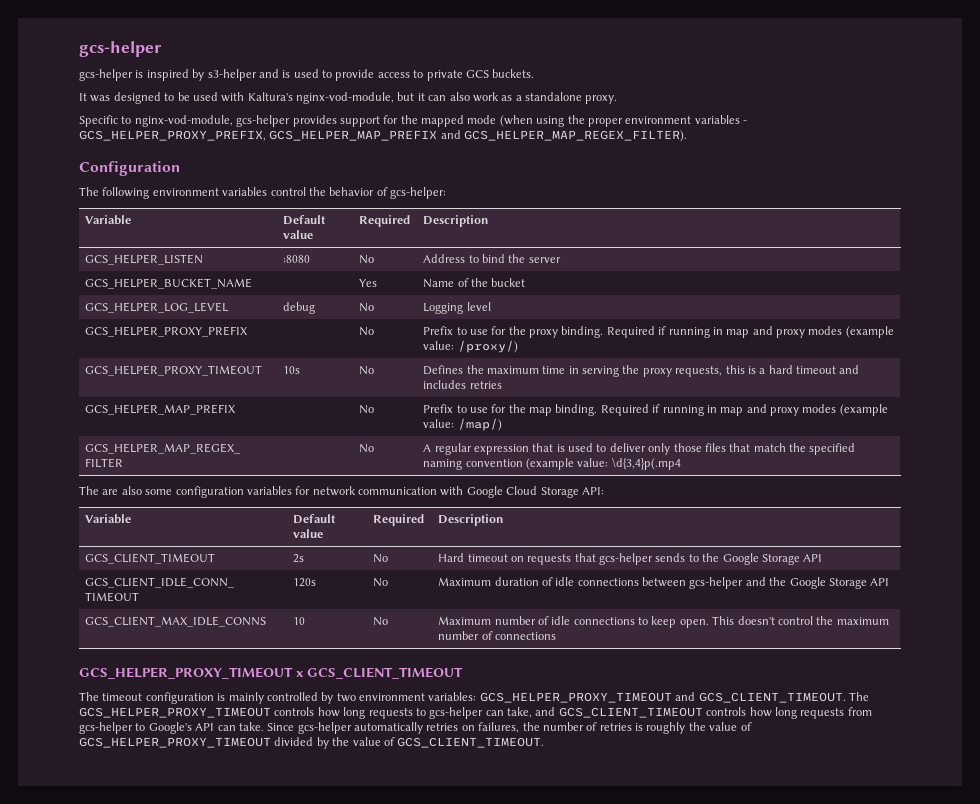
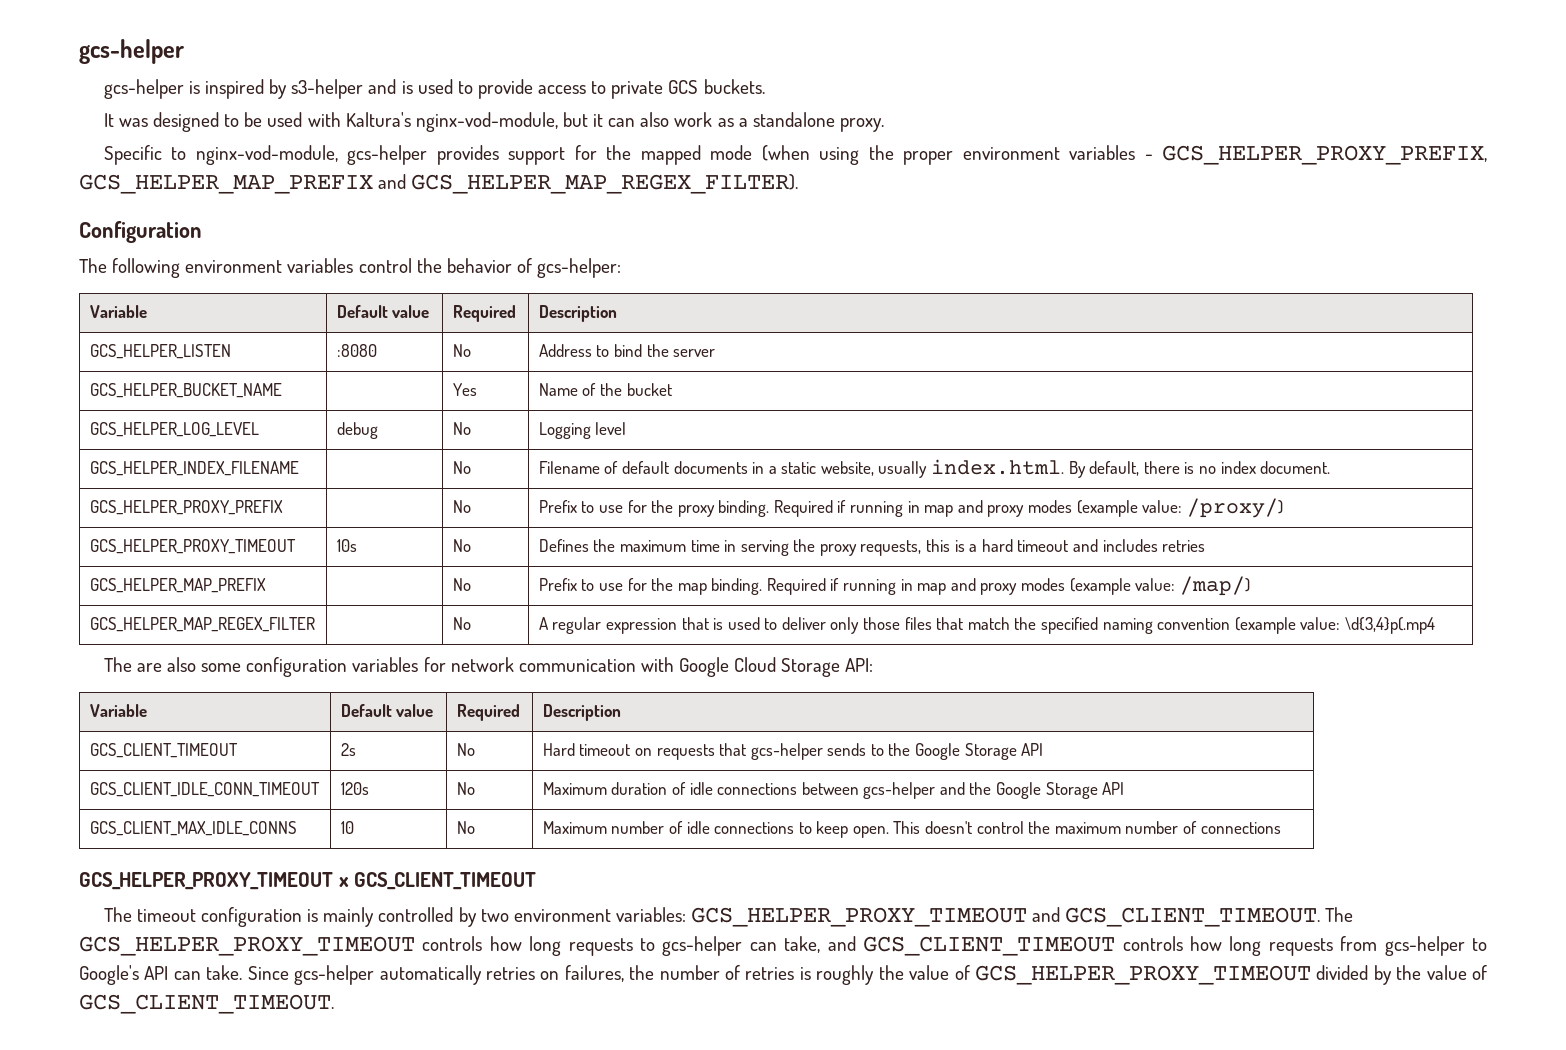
(491, 306) none -> [89,461,299,476] [452,461,471,474] [538,459,1331,478] // GCS_HELPER_INDEX_FILENAME | | No | Filename of default documents in a static website, usually index.html. By default, there is no index document.

